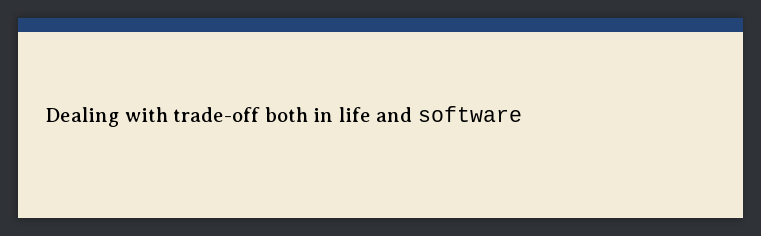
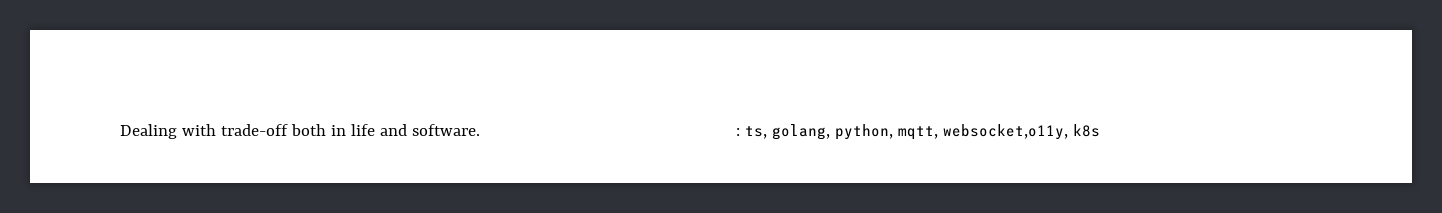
[417,106,522,122] software -> [411,124,480,136] [736,124,1100,140] software. // : ts, golang, python, mqtt, websocket,o11y, k8s

